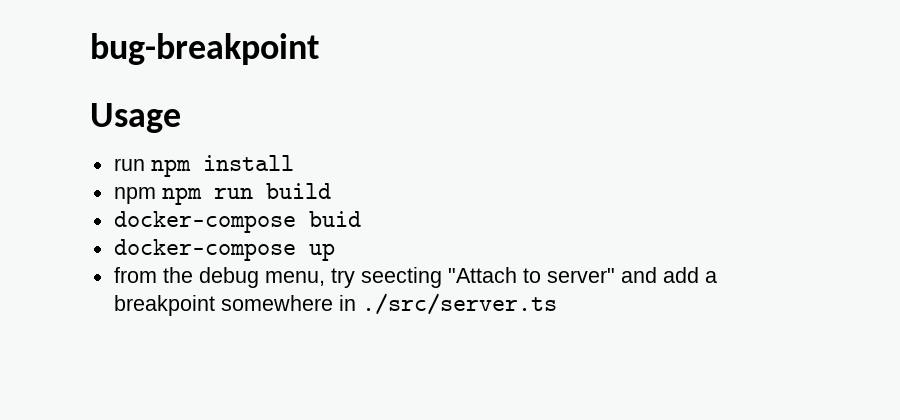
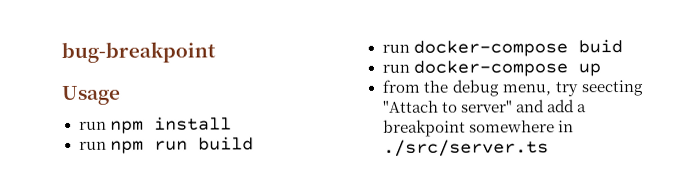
[113,187,156,204] npm -> [78,141,107,150] run
(331, 191) none -> [381,44,410,53] run
(361, 219) none -> [381,64,410,73] run

